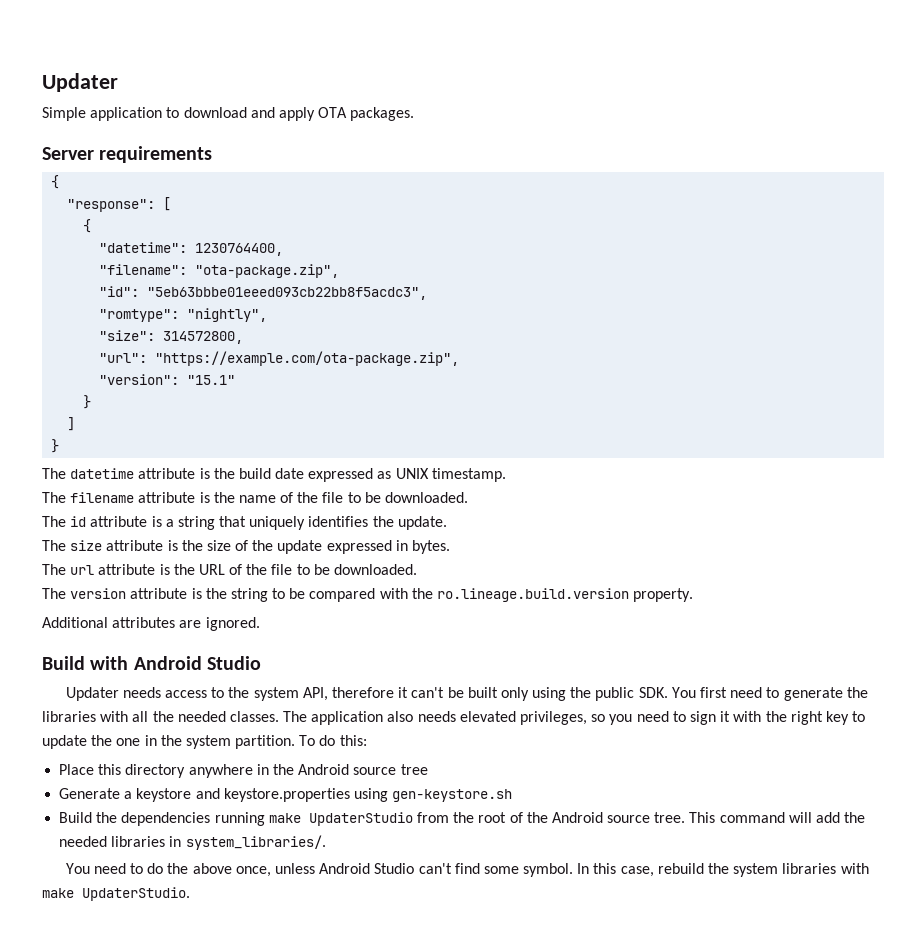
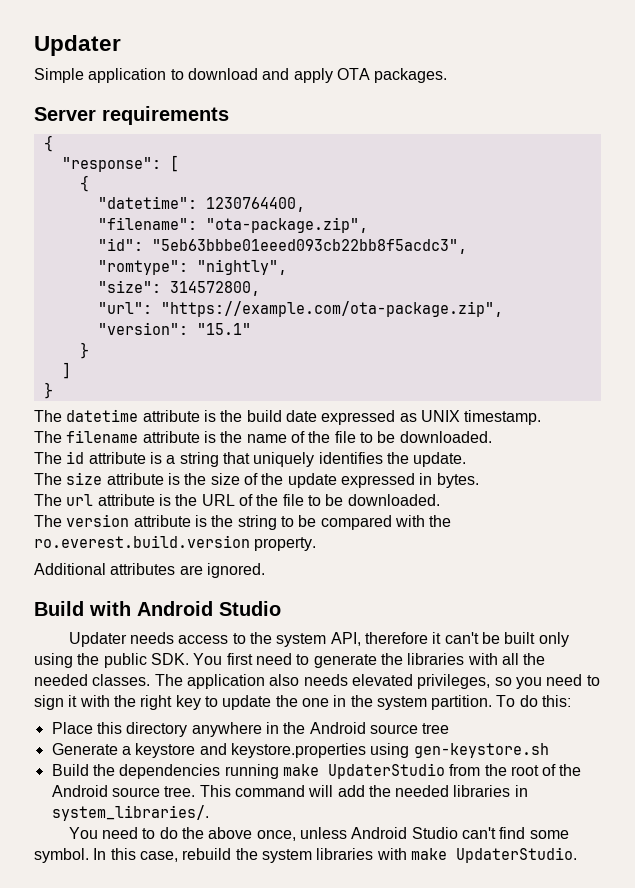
[437,588,630,602] ro.lineage.build.version -> [34,535,250,548] ro.everest.build.version

